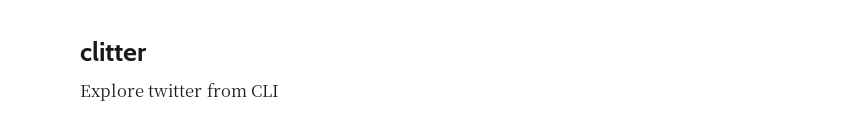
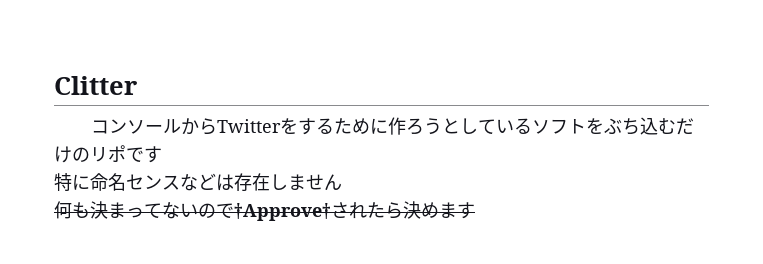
[80,41,147,61] [80,83,280,101] clitter // Explore twitter from CLI -> [54,76,137,95] [90,117,694,135] [54,145,162,163] [54,173,342,191] [54,201,475,221] Clitter // コンソールからTwitterをするために作ろうとしているソフトをぶち込むだけのリポです // 特に命名センスなどは存在しません // 何も決まってないので†Approve†されたら決めます

